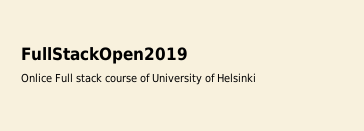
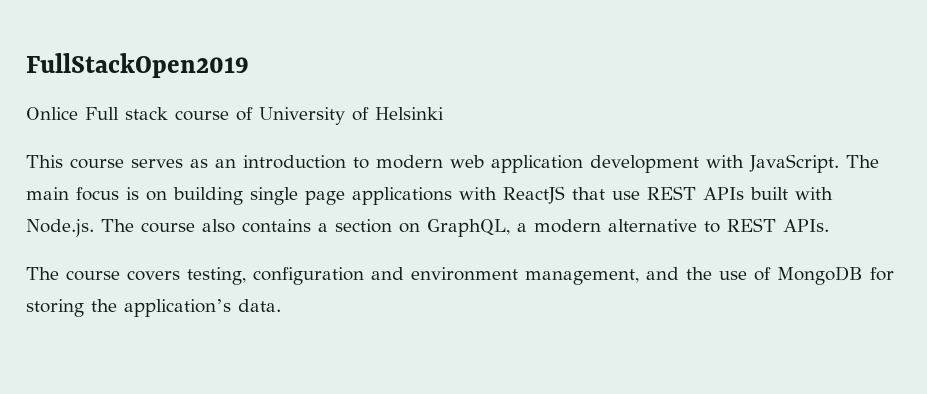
(256, 78) none -> [26,154,879,173] [26,186,833,205] [26,218,829,237] [26,266,894,285] [26,299,281,317] // This course serves as an introduction to modern web application development with JavaScript. The main focus is on building single page applications with ReactJS that use REST APIs built with Node.js. The course also contains a section on GraphQL, a modern alternative to REST APIs. // The course covers testing, configuration and environment management, and the use of MongoDB for storing the application’s data.

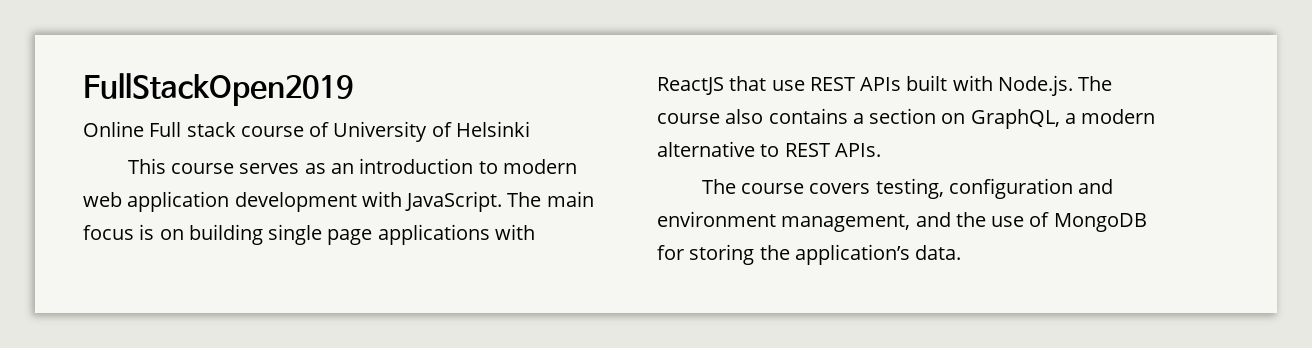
[26,107,78,120] Onlice -> [83,121,144,137] Online

